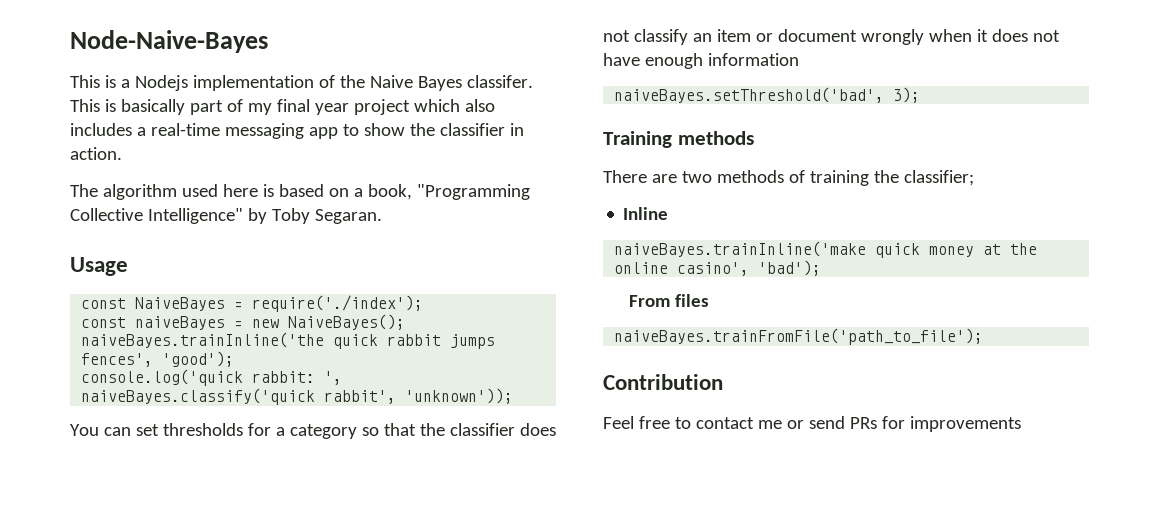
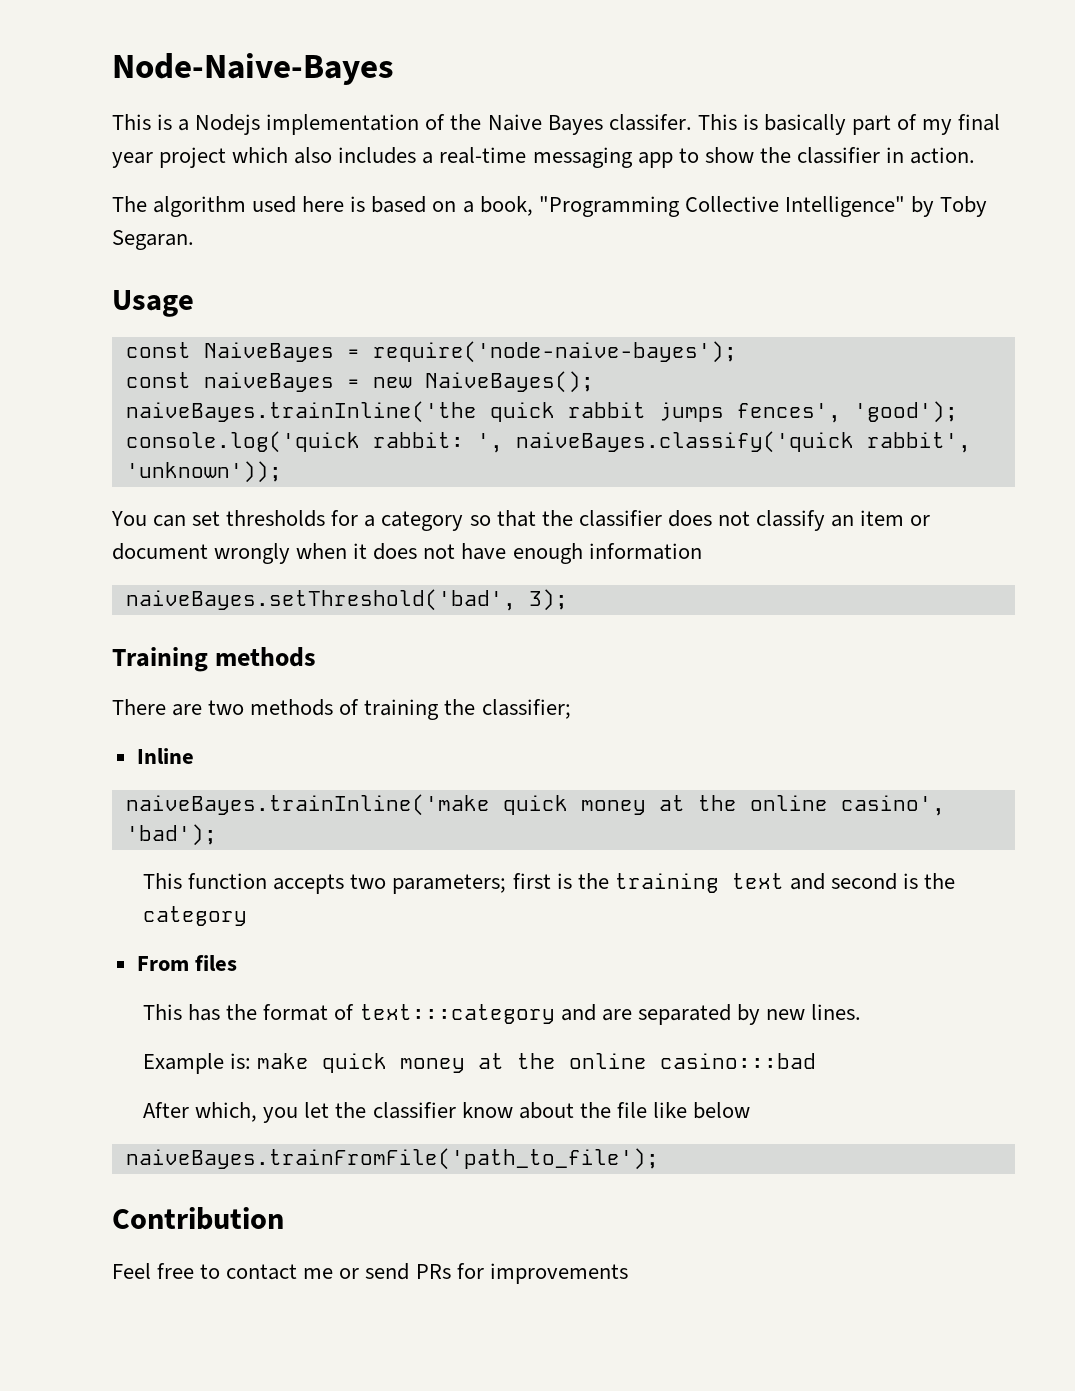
[252,295,424,312] require('./index'); -> [372,341,737,363] require('node-naive-bayes');
[629,294,710,307] From files -> [143,873,956,894] [143,906,248,926] [136,955,237,971] [143,1004,861,1025] [143,1053,817,1074] [143,1102,750,1123] This function accepts two parameters; first is the training text and second is the category // From files // This has the format of text:::category and are separated by new lines. // Example is: make quick money at the online casino:::bad // After which, you let the classifier know about the file like below

